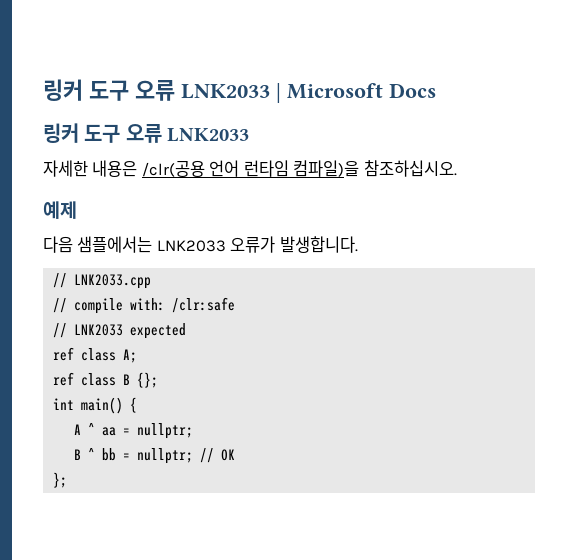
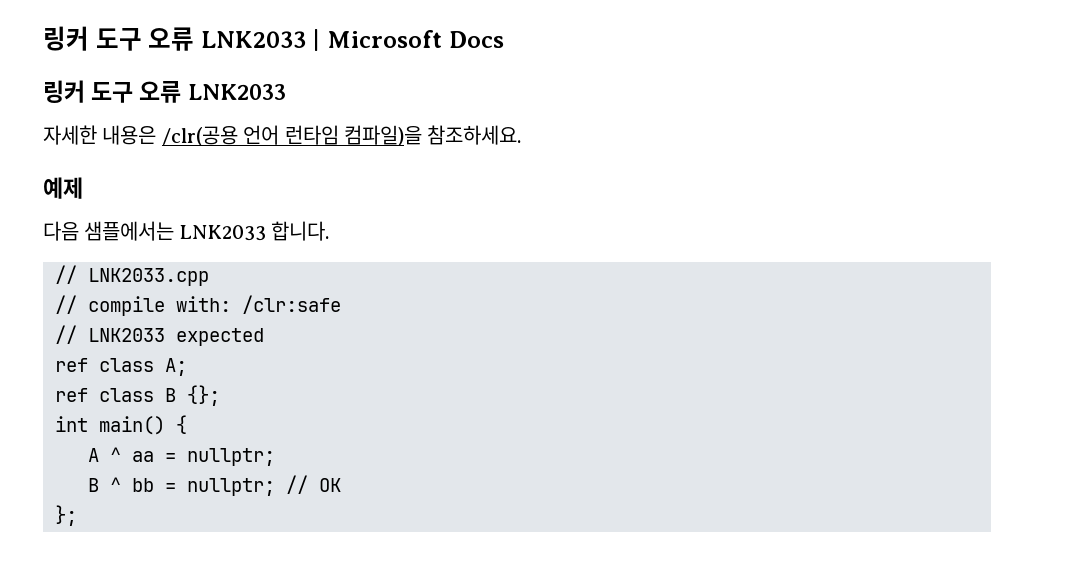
[363,160,457,177] 참조하십시오. -> [427,125,522,145] 참조하세요.
[230,236,358,253] 오류가 발생합니다. -> [271,221,330,241] 합니다.

